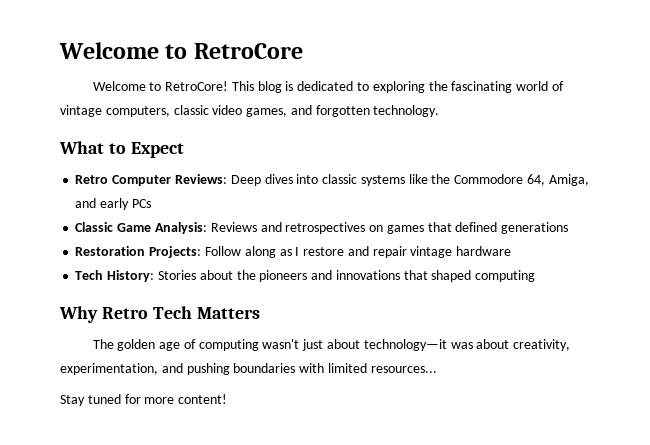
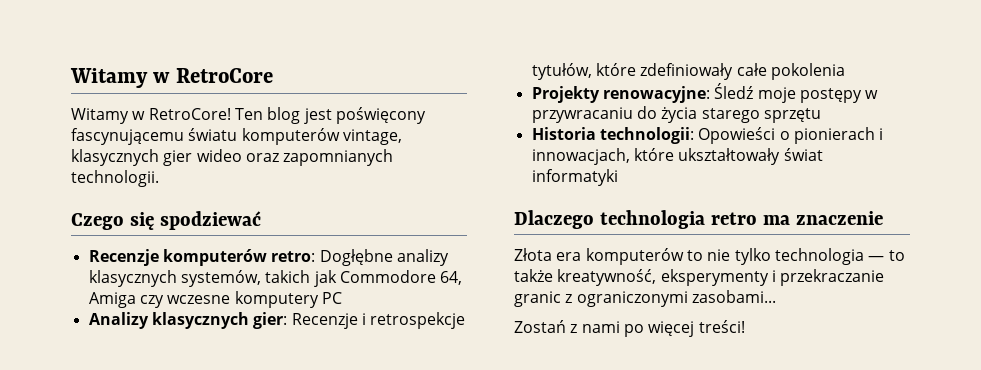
[59,42,188,59] Welcome to -> [70,68,171,88] Witamy w
[92,81,564,93] [60,105,440,117] [59,141,184,158] [75,174,589,186] [75,198,151,210] [75,222,569,234] [75,246,512,258] [75,270,536,282] [59,306,260,323] [92,339,571,351] [60,363,437,375] [60,394,228,406] Welcome to RetroCore! This blog is dedicated to exploring the fascinating world of vintage computers, classic video games, and forgotten technology. // What to Expect // Retro Computer Reviews: Deep dives into classic systems like the Commodore 64, Amiga, and early PCs // Classic Game Analysis: Reviews and retrospectives on games that defined generations // Restoration Projects: Follow along as I restore and repair vintage hardware // Tech History: Stories about the pioneers and innovations that shaped computing // Why Retro Tech Matters // The golden age of computing wasn't just about technology—it was about creativity, experimentation, and pushing boundaries with limited resources... // Stay tuned for more content! -> [71,107,426,124] [71,128,402,145] [71,149,394,166] [71,170,159,187] [71,211,261,230] [88,249,449,266] [88,270,463,287] [88,291,342,308] [88,312,466,329] [531,63,845,80] [531,83,879,103] [531,106,821,123] [531,127,884,144] [531,148,823,165] [531,169,618,186] [514,210,883,229] [514,248,905,265] [514,269,885,286] [514,290,776,307] [514,320,745,337] Witamy w RetroCore! Ten blog jest poświęcony fascynującemu światu komputerów vintage, klasycznych gier wideo oraz zapomnianych technologii. // Czego się spodziewać // Recenzje komputerów retro: Dogłębne analizy klasycznych systemów, takich jak Commodore 64, Amiga czy wczesne komputery PC // Analizy klasycznych gier: Recenzje i retrospekcje tytułów, które zdefiniowały całe pokolenia // Projekty renowacyjne: Śledź moje postępy w przywracaniu do życia starego sprzętu // Historia technologii: Opowieści o pionierach i innowacjach, które ukształtowały świat informatyki // Dlaczego technologia retro ma znaczenie // Złota era komputerów to nie tylko technologia — to także kreatywność, eksperymenty i przekraczanie granic z ograniczonymi zasobami... // Zostań z nami po więcej treści!

